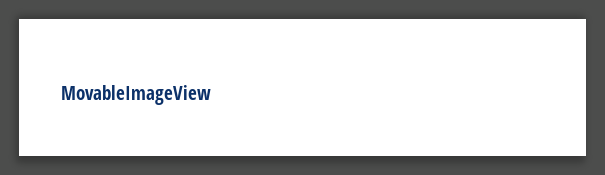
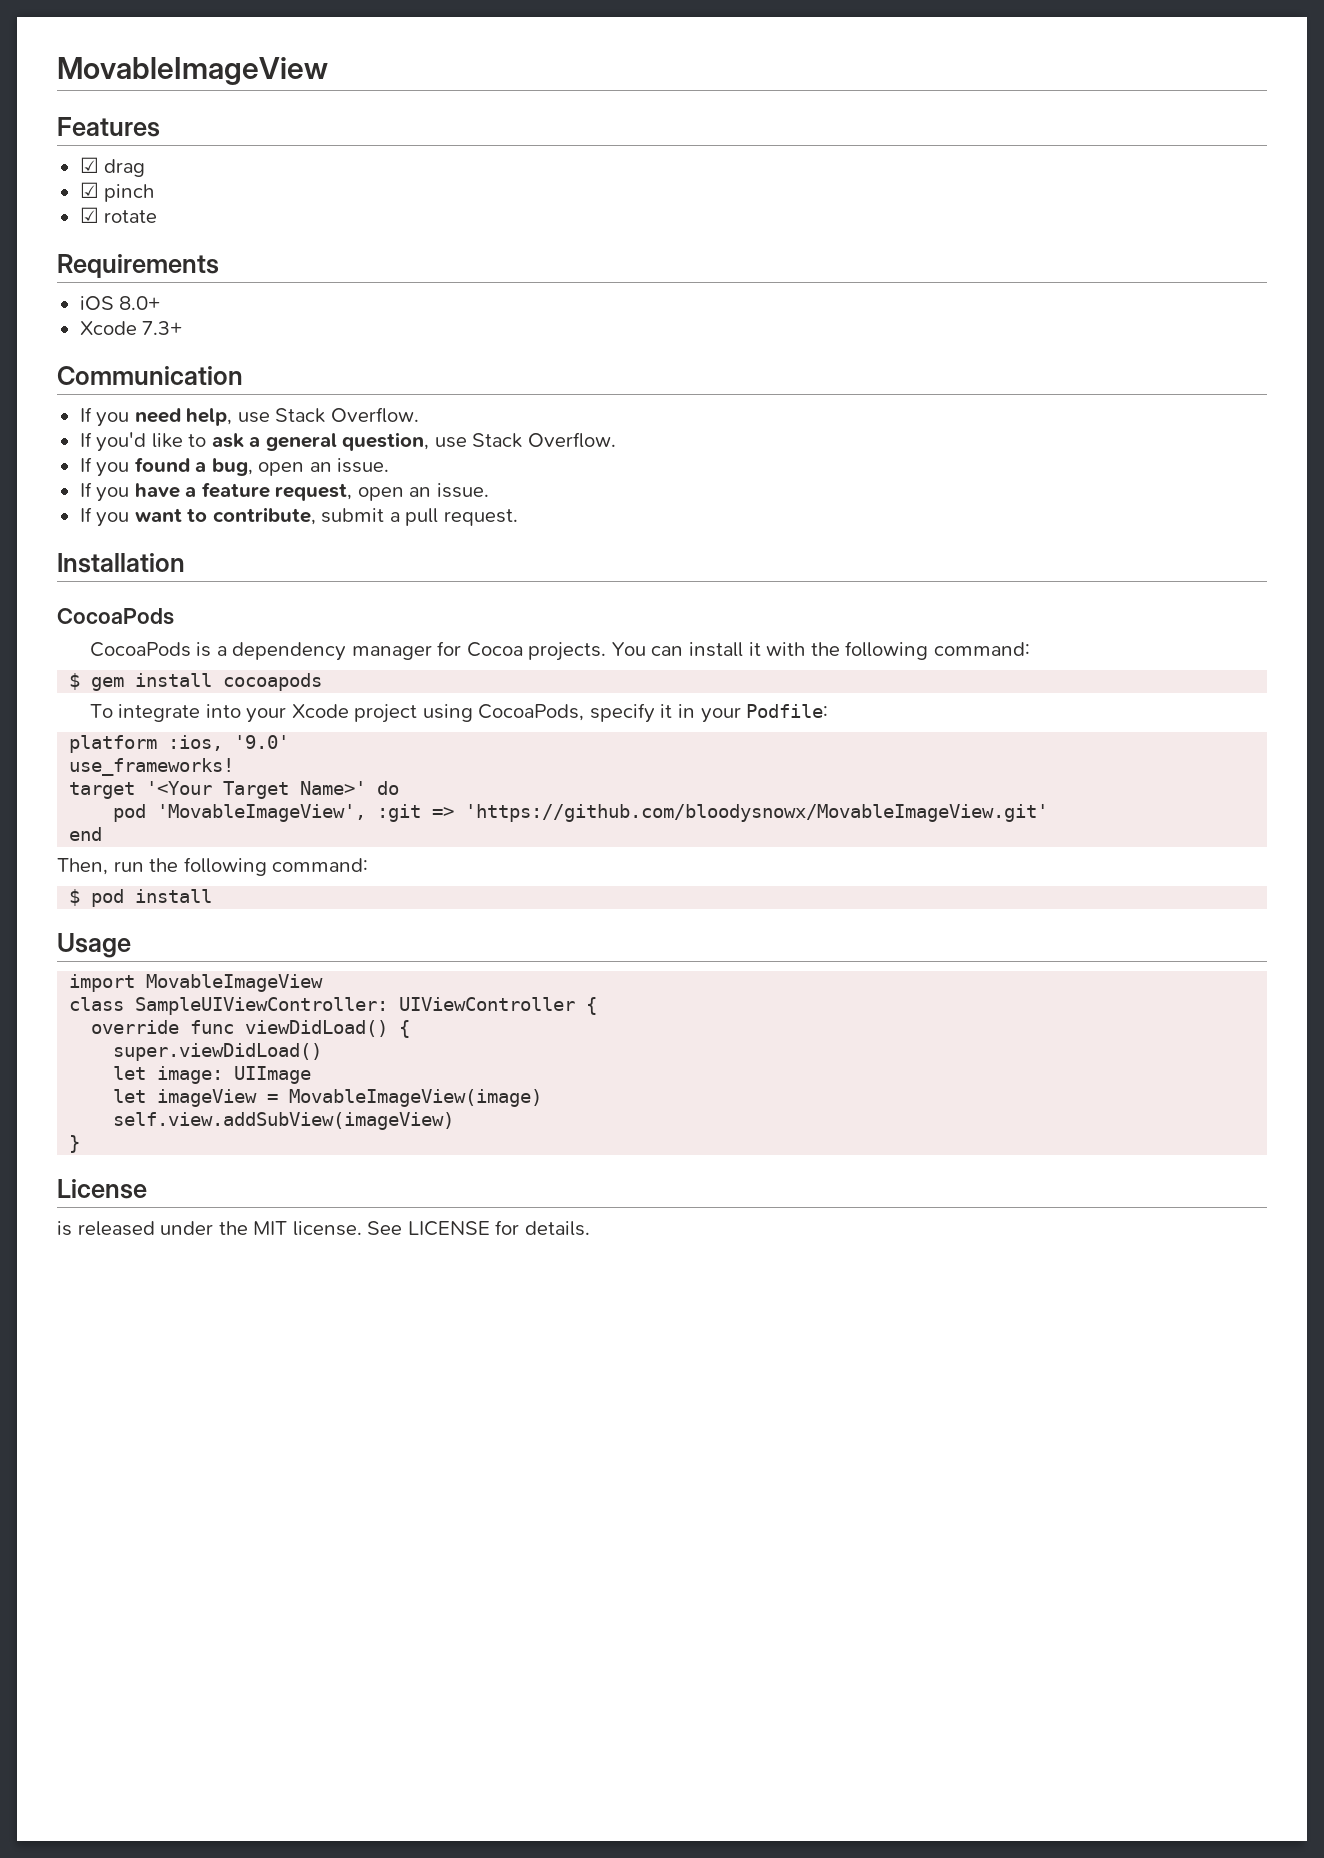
[61,85,211,105] MovableImageView -> [57,57,328,85] [57,117,160,137] [79,157,146,177] [79,182,155,202] [79,207,158,223] [57,254,219,278] [79,296,161,310] [79,321,183,335] [57,366,243,385] [79,407,419,427] [79,432,616,452] [79,457,390,477] [79,482,489,502] [79,507,518,527] [57,553,185,573] [57,608,174,625] [89,641,1030,661] [69,673,323,691] [89,703,829,723] [69,735,290,753] [69,758,235,776] [69,781,400,799] [113,804,1049,822] [69,827,103,841] [57,857,369,876] [69,889,213,907] [57,933,131,958] [69,974,324,992] [69,997,598,1015] [91,1020,411,1038] [113,1043,323,1061] [113,1066,312,1084] [113,1089,543,1107] [113,1112,455,1130] [69,1135,81,1153] [57,1179,147,1199] [57,1220,590,1236] MovableImageView // Features // ☑ drag // ☑ pinch // ☑ rotate // Requirements // iOS 8.0+ // Xcode 7.3+ // Communication // If you need help, use Stack Overflow. // If you'd like to ask a general question, use Stack Overflow. // If you found a bug, open an issue. // If you have a feature request, open an issue. // If you want to contribute, submit a pull request. // Installation // CocoaPods // CocoaPods is a dependency manager for Cocoa projects. You can install it with the following command: // $ gem install cocoapods // To integrate into your Xcode project using CocoaPods, specify it in your Podfile: // platform :ios, '9.0' // use_frameworks! // target '<Your Target Name>' do // pod 'MovableImageView', :git => 'https://github.com/bloodysnowx/MovableImageView.git' // end // Then, run the following command: // $ pod install // Usage // import MovableImageView // class SampleUIViewController: UIViewController { // override func viewDidLoad() { // super.viewDidLoad() // let image: UIImage // let imageView = MovableImageView(image) // self.view.addSubView(imageView) // } // License // is released under the MIT license. See LICENSE for details.

